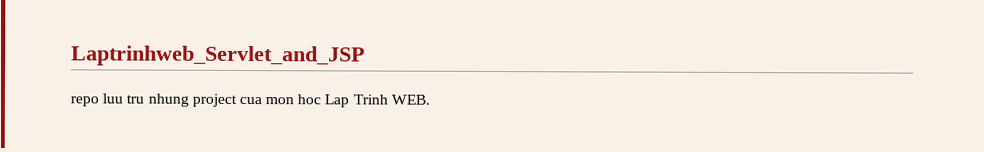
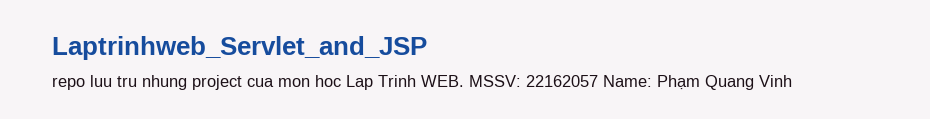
(430, 99) none -> [469,75,792,90] MSSV: 22162057 Name: Phạm Quang Vinh

